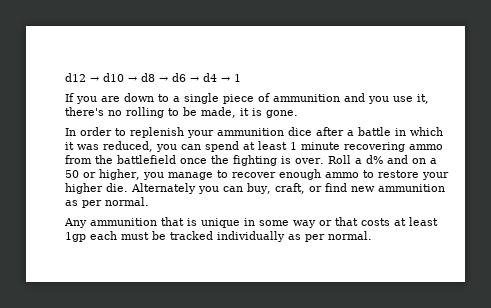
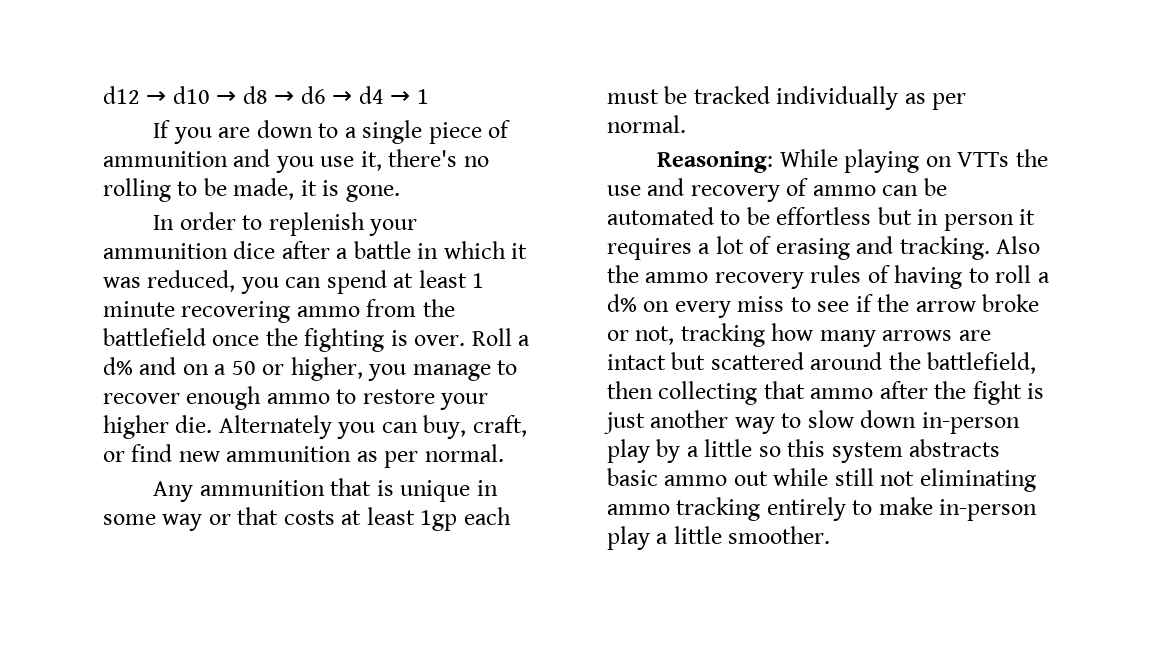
(372, 235) none -> [657,149,1048,173] [607,178,947,202] [607,207,1036,231] [607,236,1041,260] [607,265,1050,289] [607,294,1040,318] [607,323,991,347] [607,352,1037,374] [607,381,1045,405] [604,410,1020,434] [607,439,1001,463] [607,468,1036,492] [607,497,1038,521] [607,526,831,550] // Reasoning: While playing on VTTs the use and recovery of ammo can be automated to be effortless but in person it requires a lot of erasing and tracking. Also the ammo recovery rules of having to roll a d% on every miss to see if the arrow broke or not, tracking how many arrows are intact but scattered around the battlefield, then collecting that ammo after the fight is just another way to slow down in-person play by a little so this system abstracts basic ammo out while still not eliminating ammo tracking entirely to make in-person play a little smoother.

